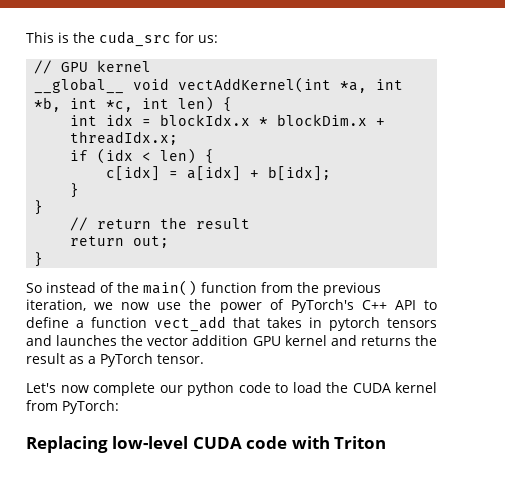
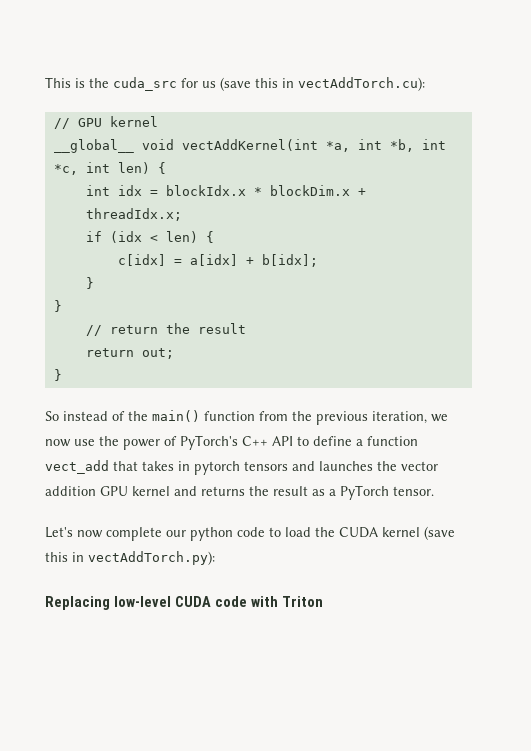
[198,35,218,43] us: -> [202,77,425,91] us (save this in vectAddTorch.cu):
[26,400,119,414] from PyTorch: -> [424,526,455,540] [45,551,215,565] (save this in vectAddTorch.py):

